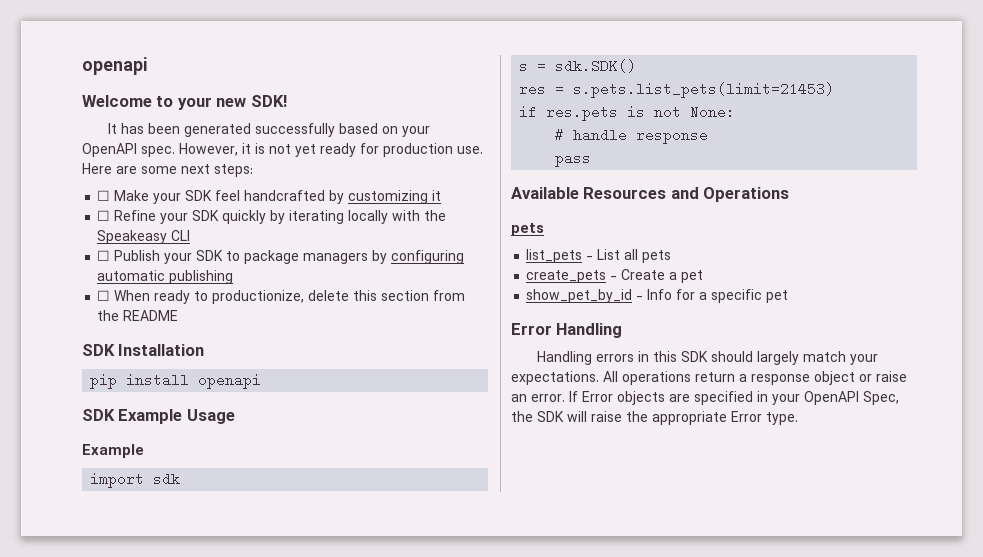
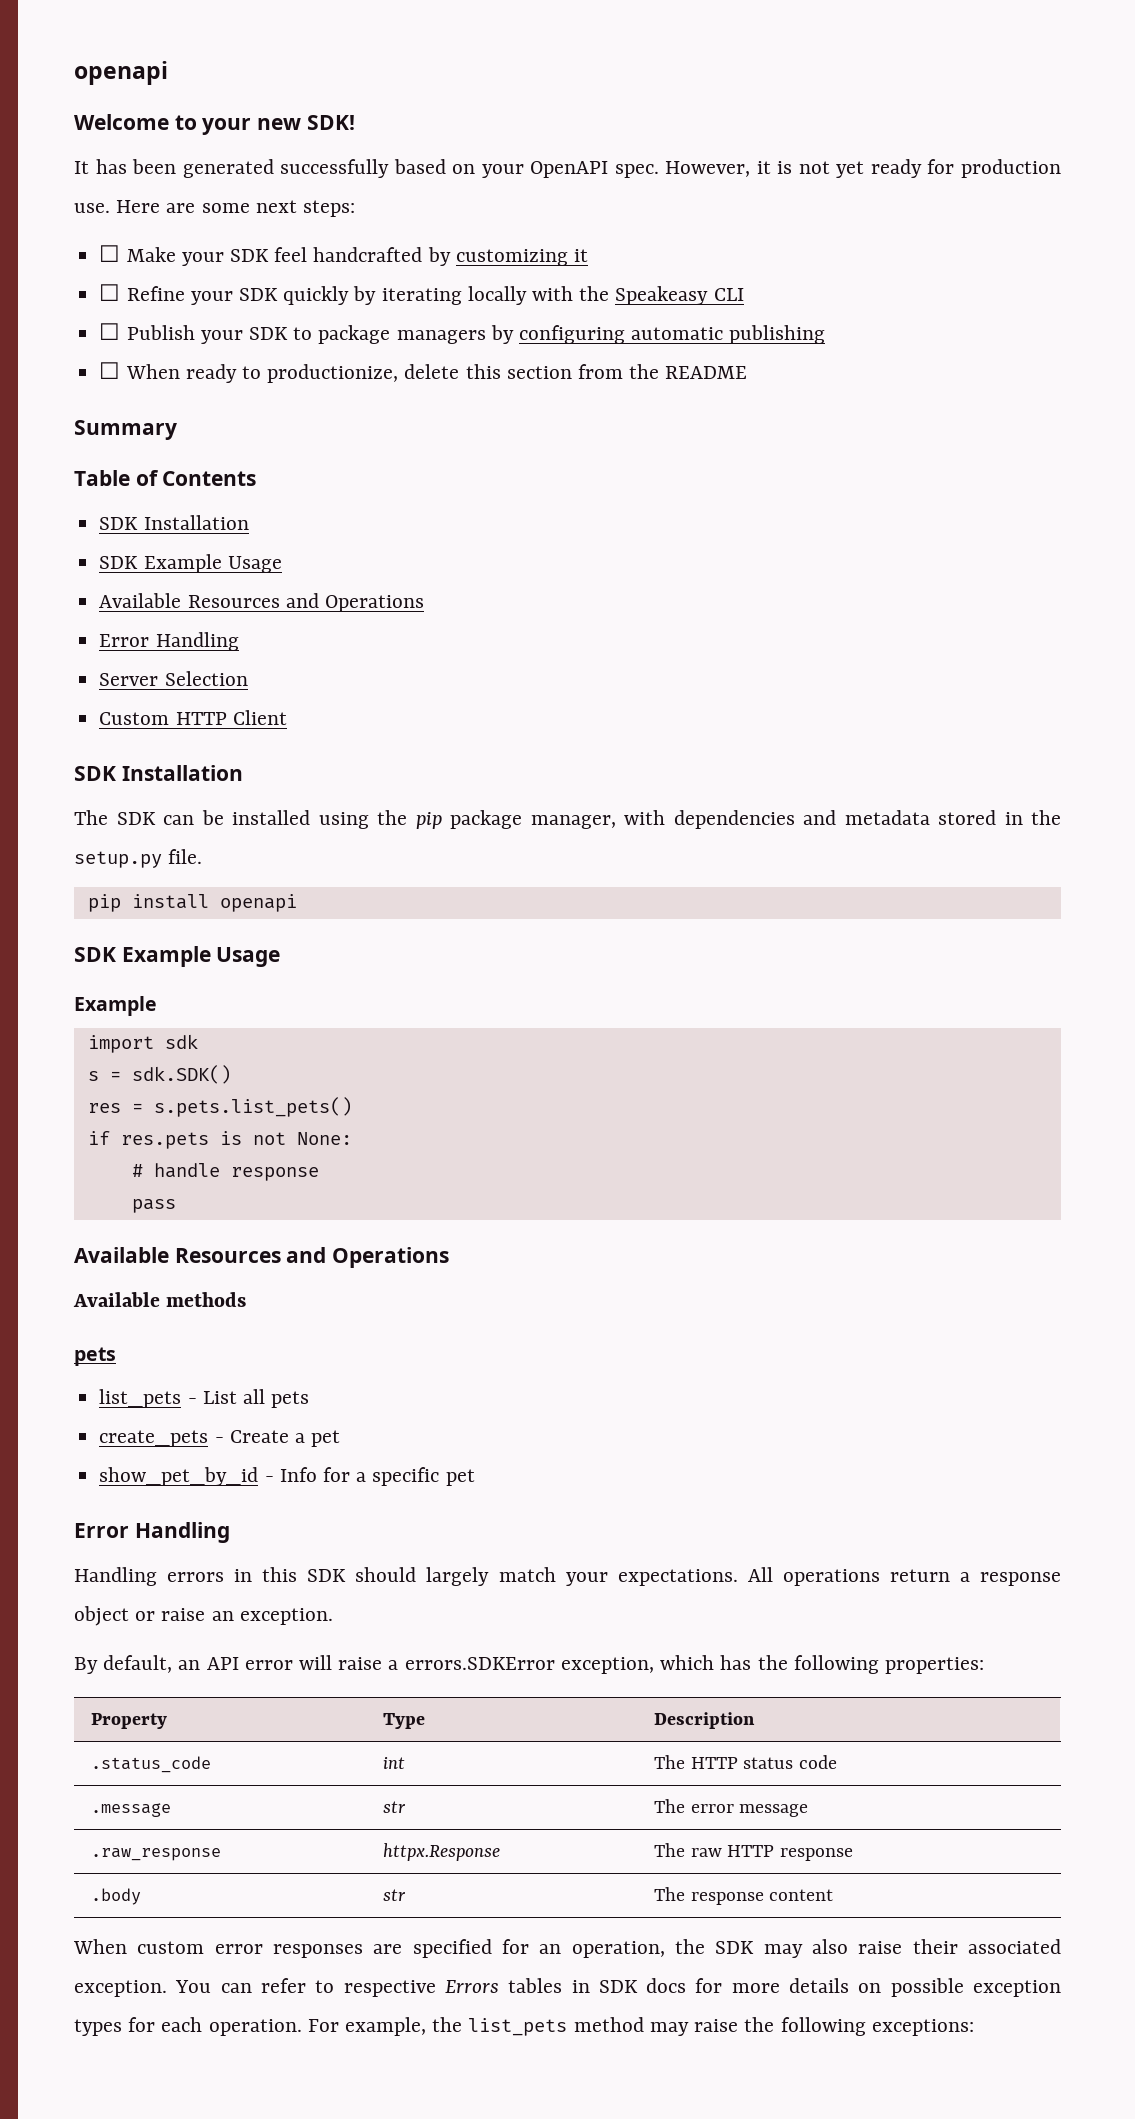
[82,344,205,356] SDK Installation -> [74,420,177,440] [74,470,257,486] [99,515,249,530] [99,554,282,573] [99,593,424,612] [99,632,239,651] [99,671,248,686] [99,710,287,725] [74,765,243,781] [74,810,1061,829] [74,849,203,868] Summary // Table of Contents // SDK Installation // SDK Example Usage // Available Resources and Operations // Error Handling // Server Selection // Custom HTTP Client // SDK Installation // The SDK can be installed using the pip package manager, with dependencies and metadata stored in the setup.py file.
[573,82,835,98] s.pets.list_pets(limit=21453) -> [153,1097,352,1117] s.pets.list_pets()
(790, 194) none -> [73,1292,247,1307] // Available methods
[531,391,899,405] [511,411,798,425] error. If Error objects are specified in your OpenAPI Spec, the SDK will raise the appropriate Error type. -> [239,1608,333,1625] [74,1655,984,1674] [91,1713,168,1729] [383,1713,426,1729] [654,1712,756,1729] [91,1756,212,1773] [383,1757,406,1769] [654,1755,837,1769] [91,1803,172,1817] [383,1801,407,1813] [654,1799,809,1817] [91,1848,222,1861] [383,1843,501,1861] [654,1843,853,1861] [91,1888,142,1905] [383,1889,407,1901] [654,1887,834,1905] [73,1939,1061,1958] [74,1978,1061,1997] [74,2017,974,2036] exception. // By default, an API error will raise a errors.SDKError exception, which has the following properties: // Property | Type | Description // .status_code | int | The HTTP status code // .message | str | The error message // .raw_response | httpx.Response | The raw HTTP response // .body | str | The response content // When custom error responses are specified for an operation, the SDK may also raise their associated exception. You can refer to respective Errors tables in SDK docs for more details on possible exception types for each operation. For example, the list_pets method may raise the following exceptions:

